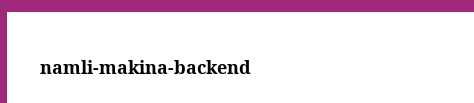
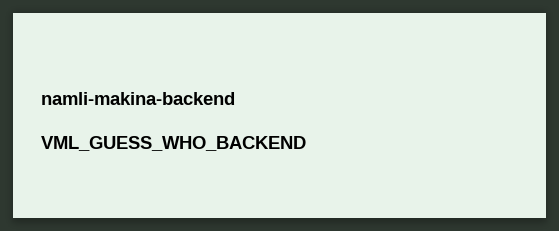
(251, 67) none -> [41,136,306,151] // VML_GUESS_WHO_BACKEND

